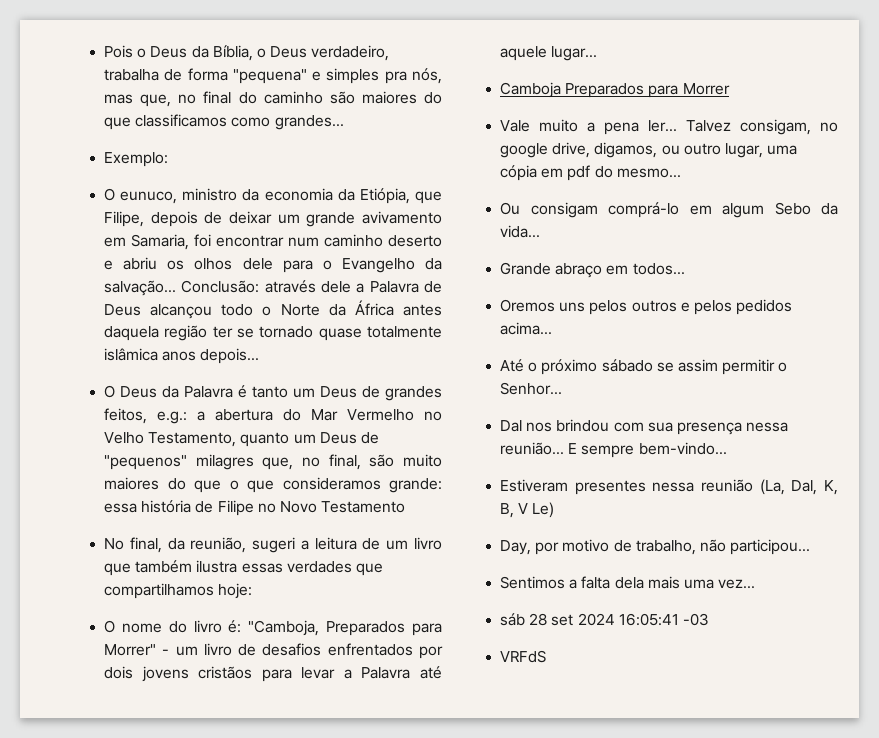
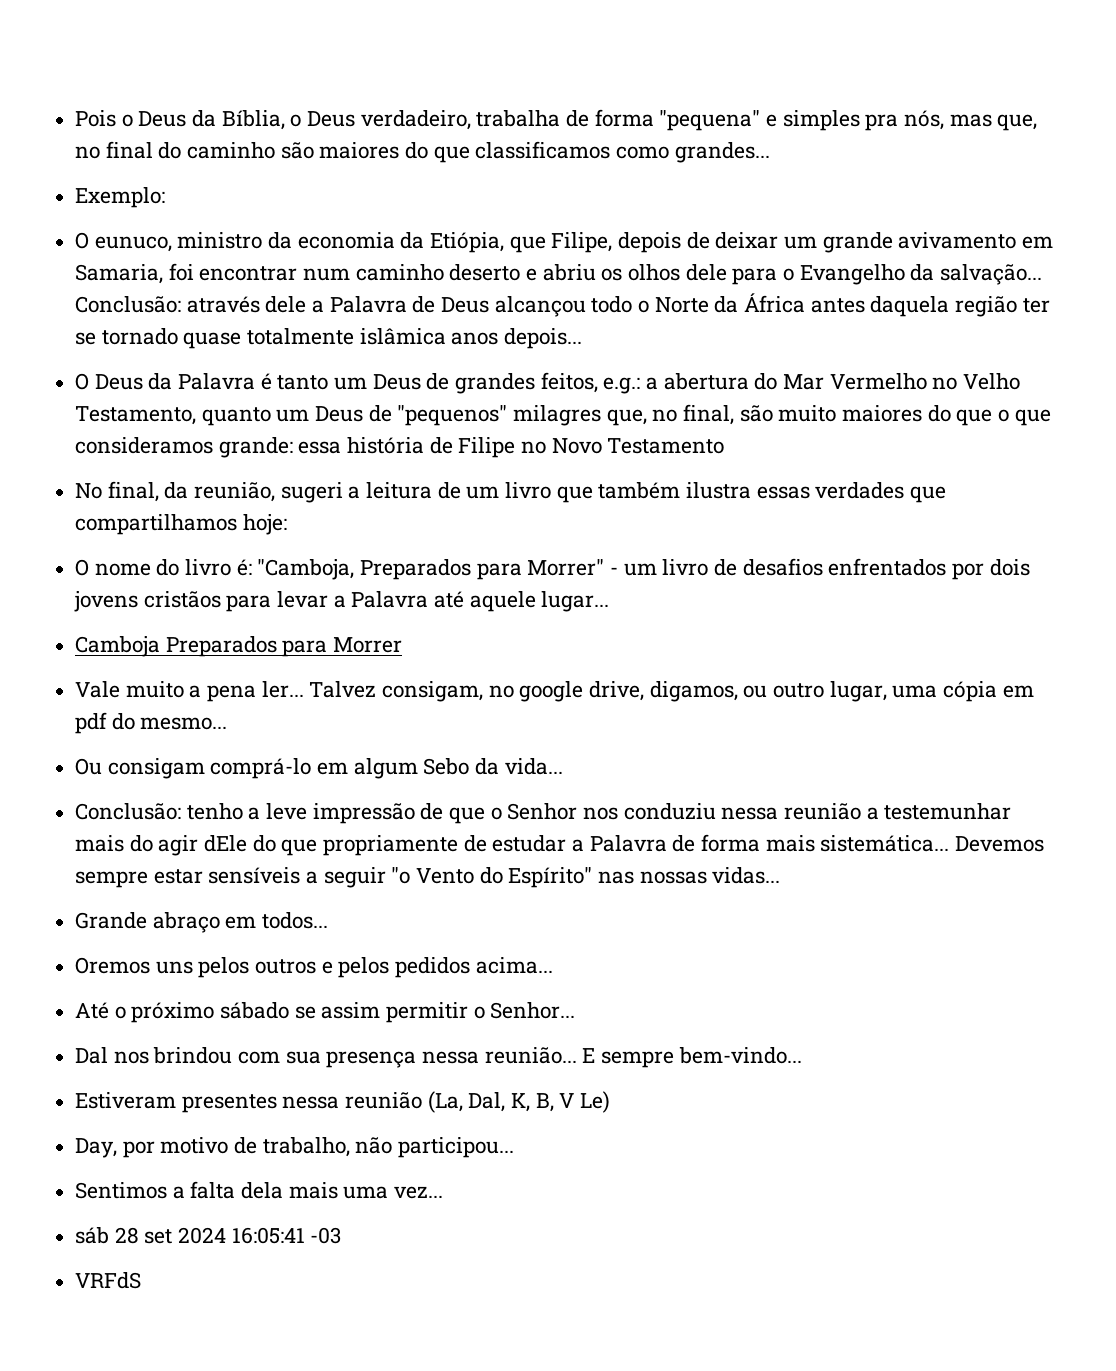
(541, 231) none -> [75,803,1012,824] [75,834,1045,856] [75,867,781,888] // Conclusão: tenho a leve impressão de que o Senhor nos conduziu nessa reunião a testemunhar mais do agir dEle do que propriamente de estudar a Palavra de forma mais sistemática... Devemos sempre estar sensíveis a seguir "o Vento do Espírito" nas nossas vidas...

